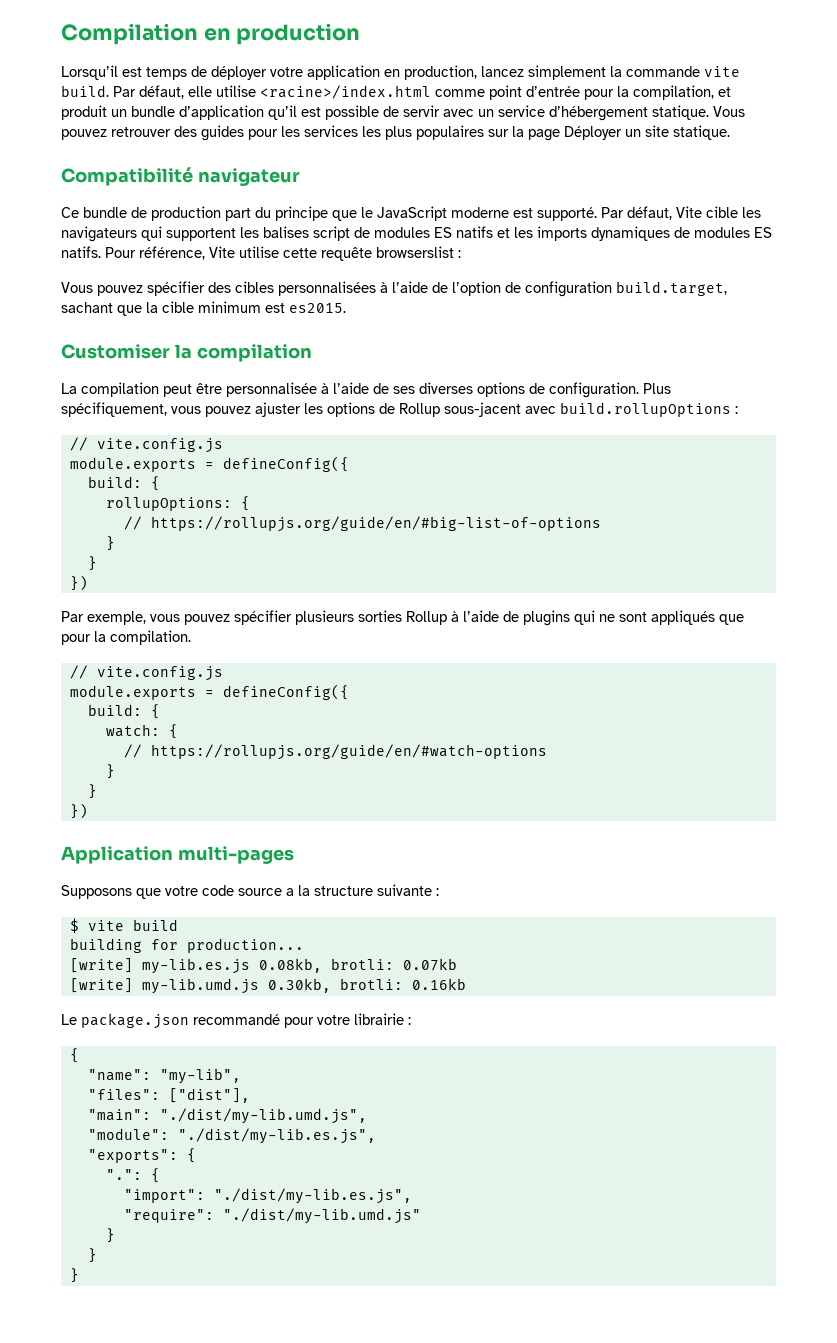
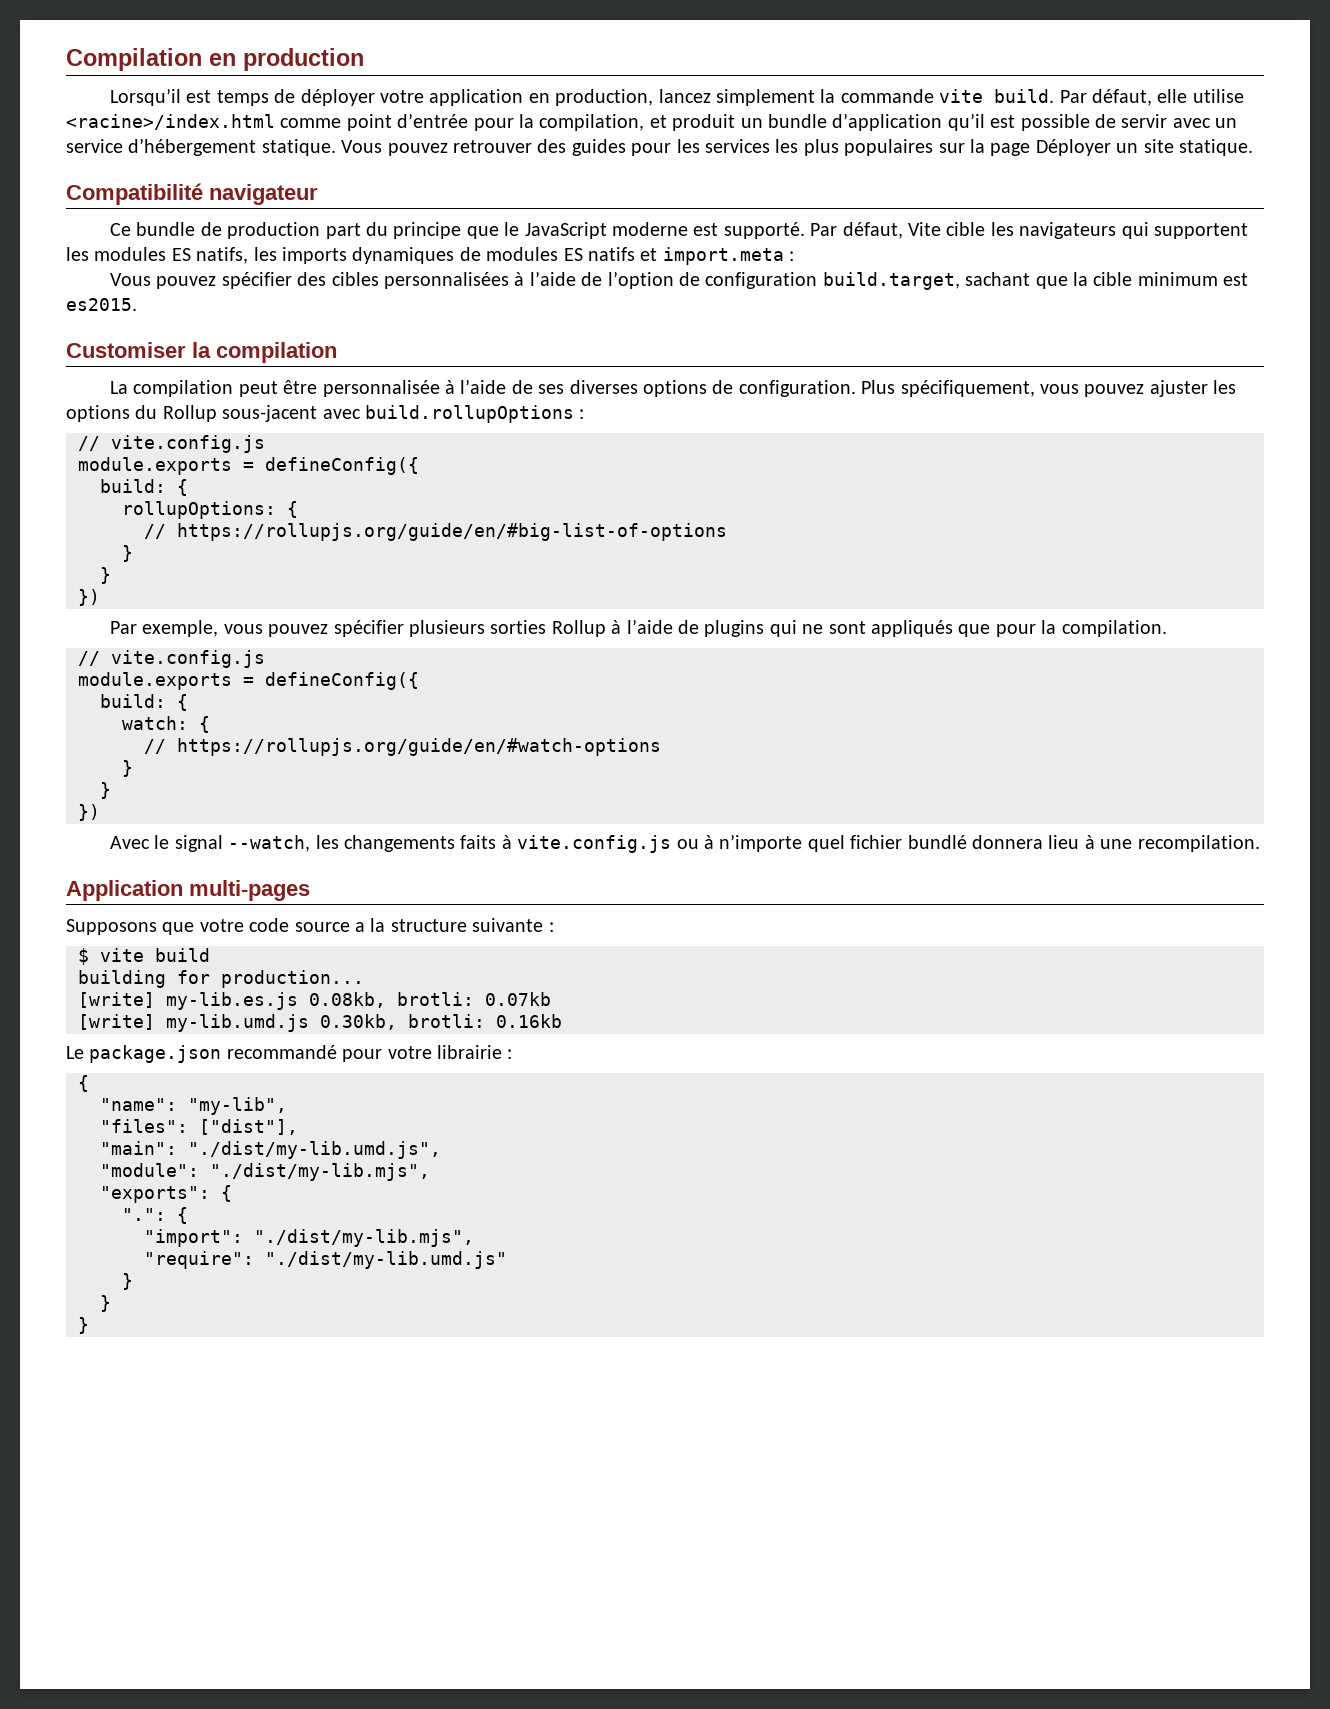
[263,226,510,241] balises script de modules ES natifs et -> [94,247,249,264] modules ES natifs,
[61,246,454,261] natifs. Pour référence, Vite utilise cette requête browserslist -> [587,247,784,265] natifs et import.meta
[379,403,395,414] de -> [135,405,158,419] du
(88, 811) none -> [110,834,1260,853] // Avec le signal --watch, les changements faits à vite.config.js ou à n’importe quel fichier bundlé donnera lieu à une recompilation.
[177,1128,376,1144] "./dist/my-lib.es.js", -> [210,1163,430,1181] "./dist/my-lib.mjs",
[213,1188,412,1204] "./dist/my-lib.es.js", -> [254,1229,474,1247] "./dist/my-lib.mjs",

